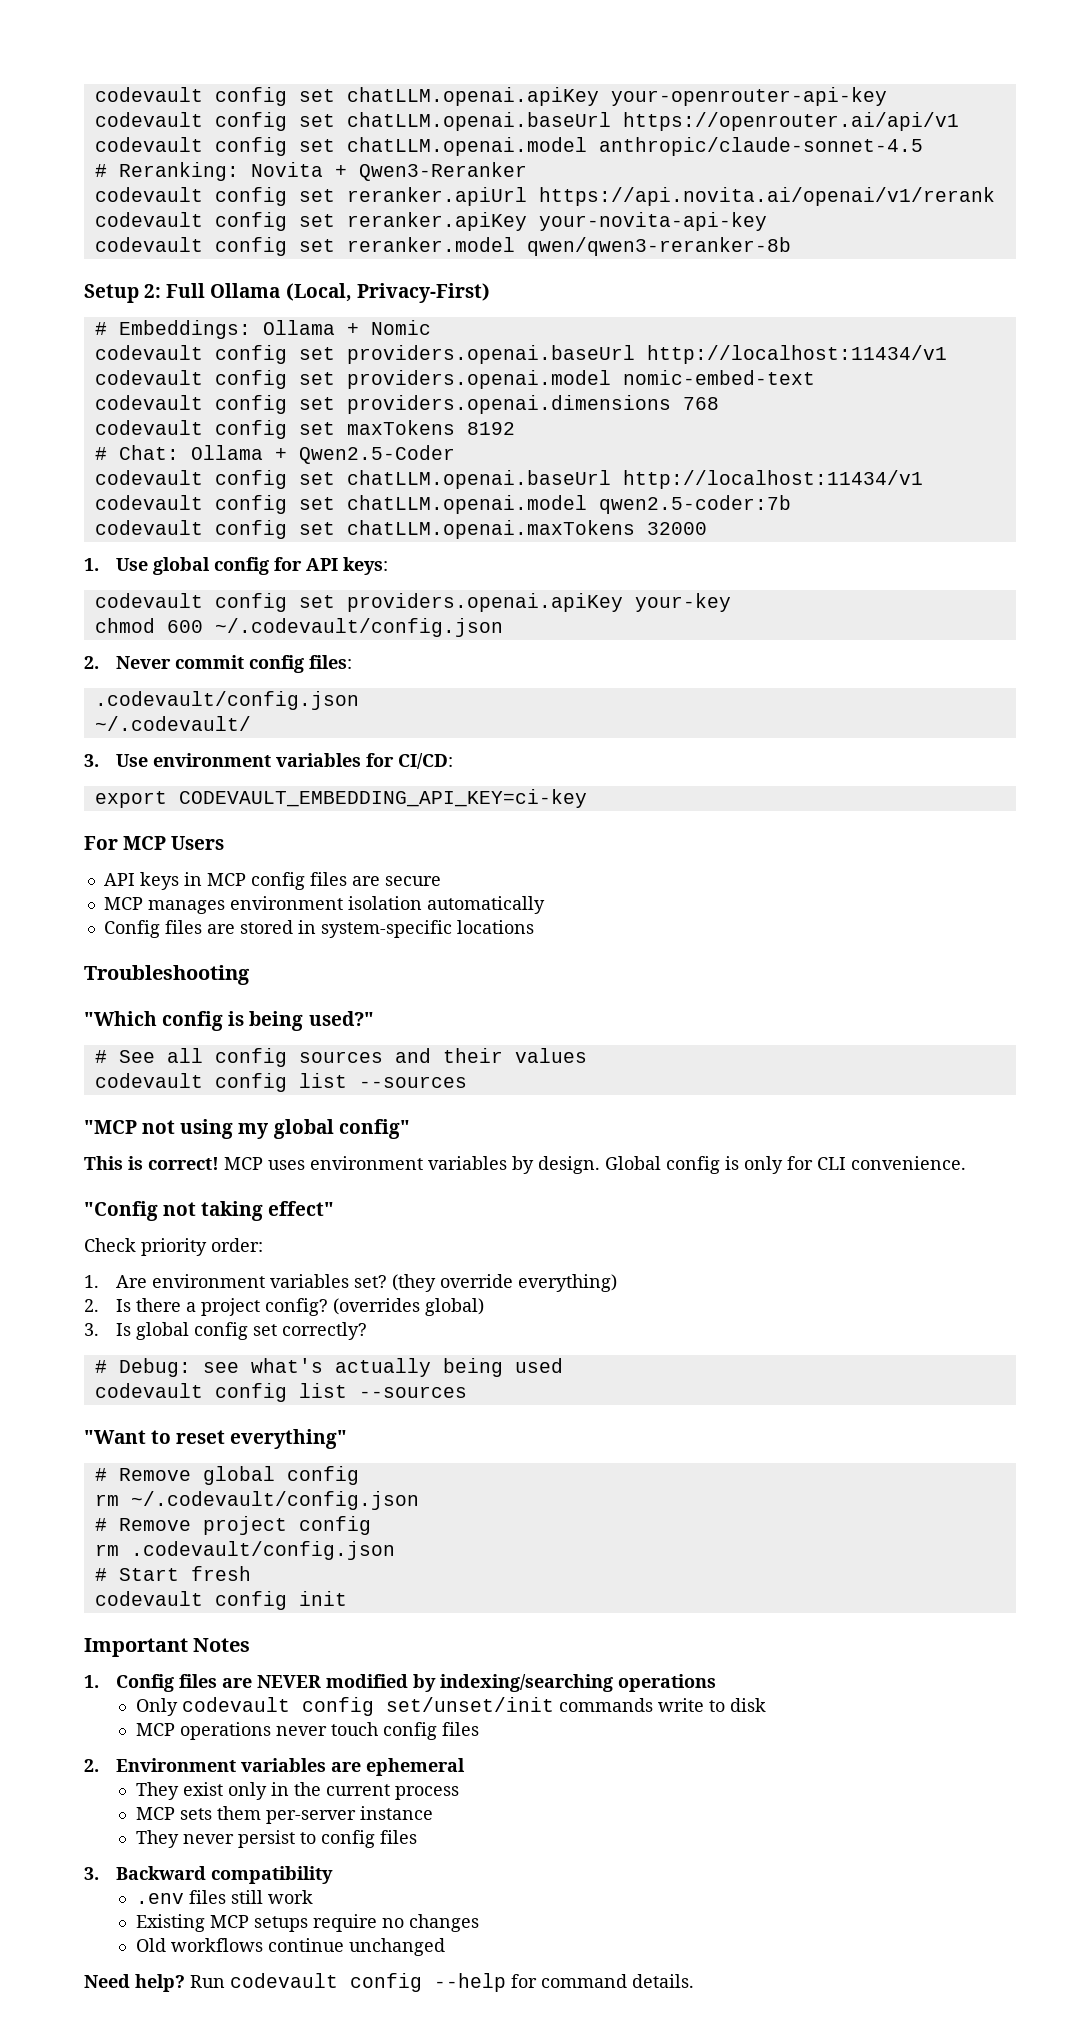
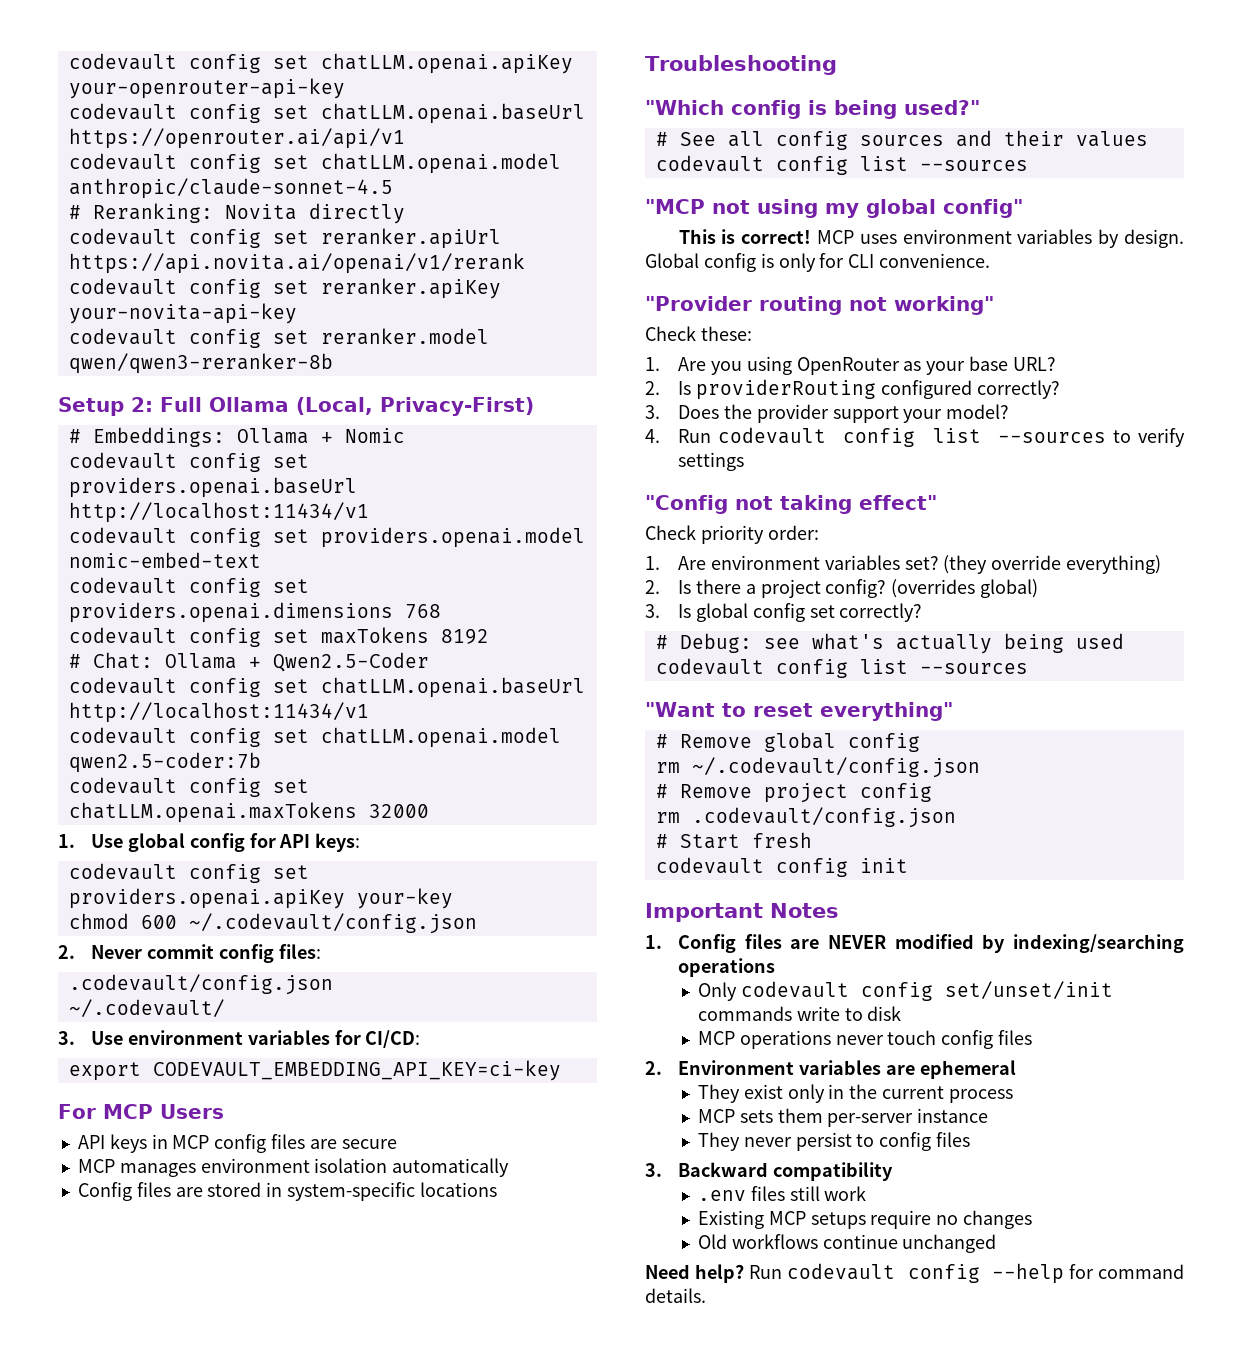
[334,162,527,181] + Qwen3-Reranker -> [308,203,405,224] directly
(966, 1163) none -> [645,296,994,315] [645,326,752,341] [645,356,1057,375] [645,379,1060,400] [645,404,1010,423] [645,427,1185,447] [678,452,745,471] // "Provider routing not working" // Check these: // 1. Are you using OpenRouter as your base URL? // 2. Is providerRouting configured correctly? // 3. Does the provider support your model? // 4. Run codevault config list --sources to verify settings

